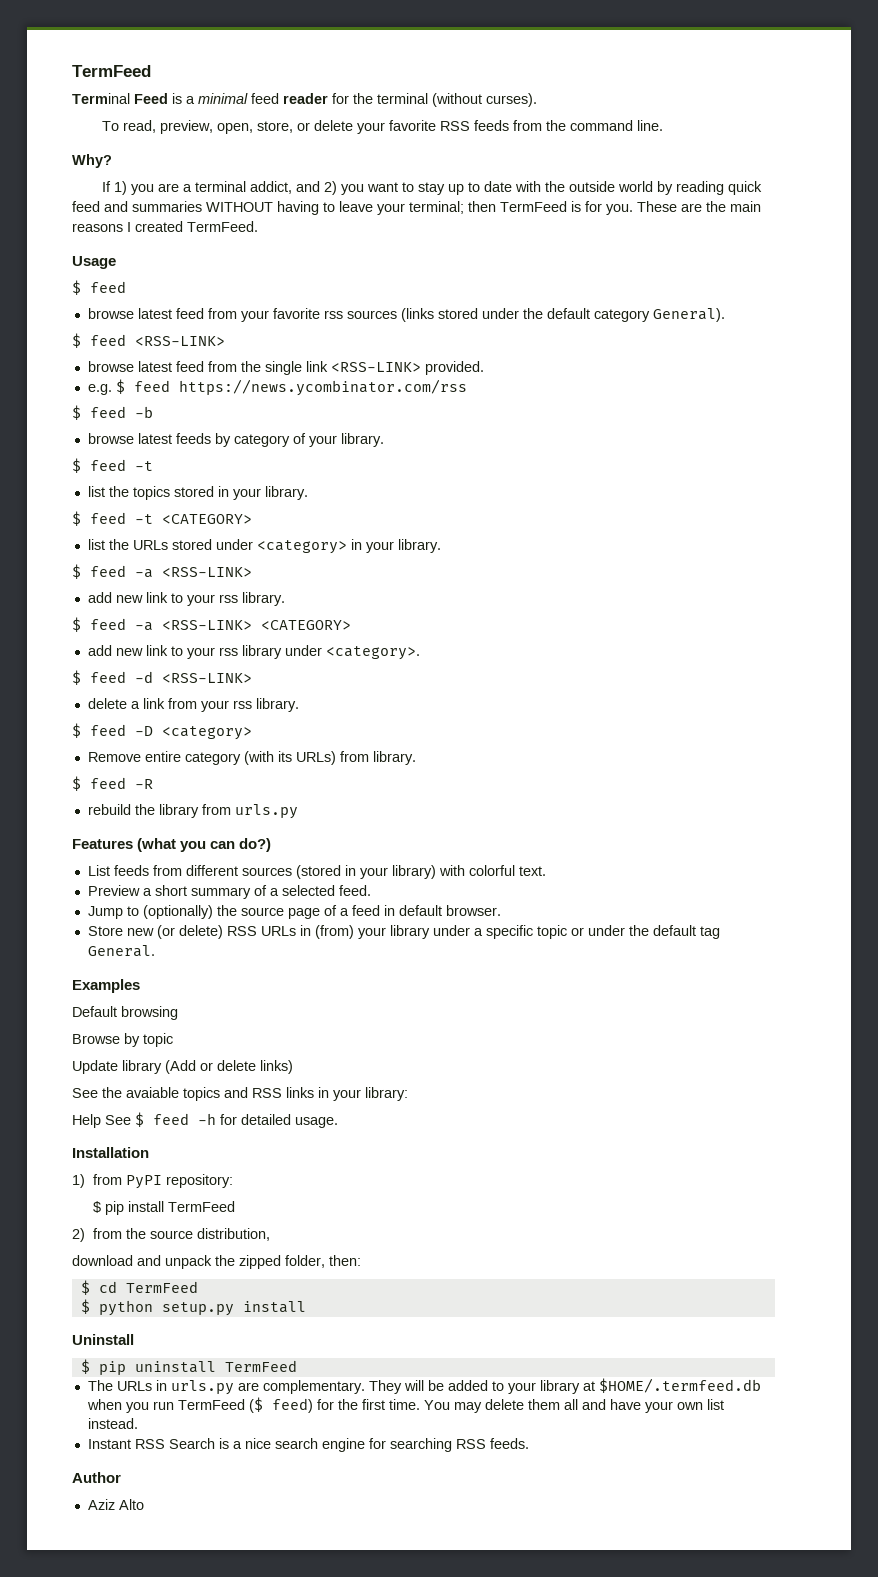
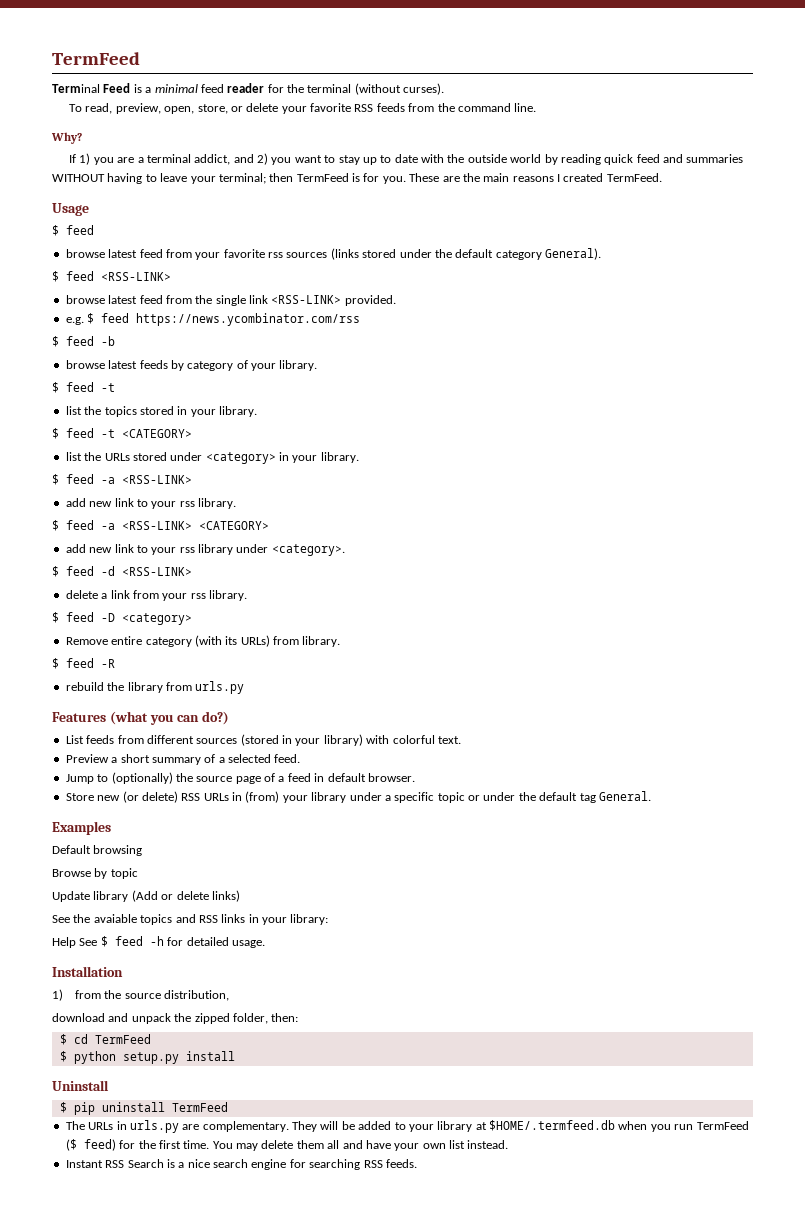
[125,1174,233,1189] [92,1201,235,1215] [72,1228,122,1242] PyPI repository: // $ pip install TermFeed // 2) from -> (101, 994) none
[72,1472,121,1483] [87,1499,144,1510] // Author // Aziz Alto -> (417, 1163) none

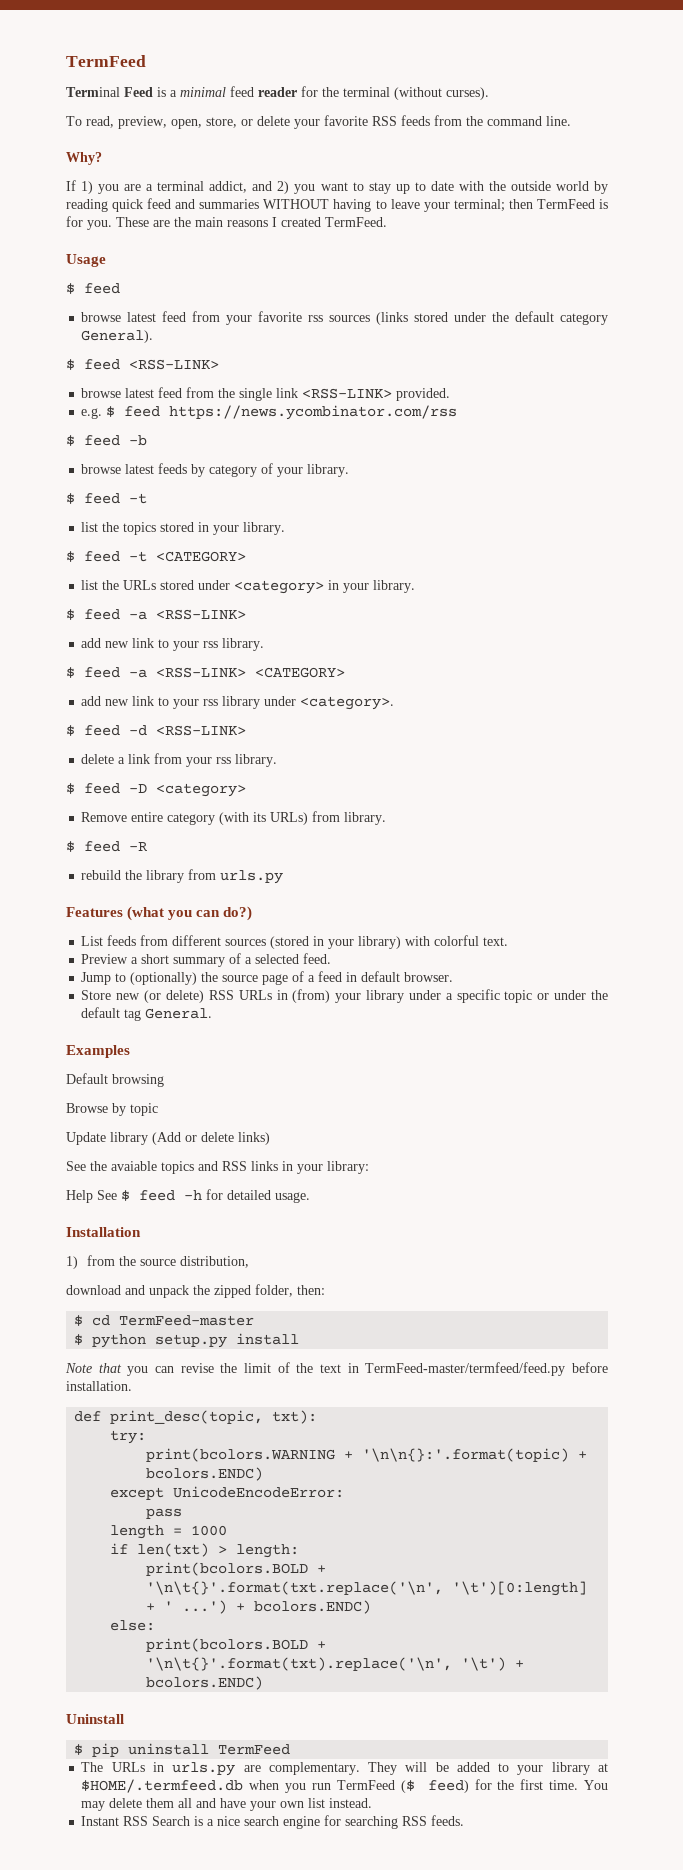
[94,1034,151,1044] TermFeed -> [119,1315,255,1326] TermFeed-master
(235, 1056) none -> [65,1362,608,1376] [66,1381,132,1391] [74,1410,318,1424] [110,1430,147,1444] [146,1448,588,1462] [146,1467,264,1481] [110,1486,345,1500] [146,1508,183,1519] [110,1525,228,1539] [110,1543,300,1558] [146,1562,327,1576] [146,1581,588,1596] [146,1600,372,1614] [110,1620,156,1631] [146,1638,327,1652] [146,1657,525,1671] [146,1676,264,1690] // Note that you can revise the limit of the text in TermFeed-master/termfeed/feed.py before installation. // def print_desc(topic, txt): // try: // print(bcolors.WARNING + '\n\n{}:'.format(topic) + bcolors.ENDC) // except UnicodeEncodeError: // pass // length = 1000 // if len(txt) > length: // print(bcolors.BOLD + '\n\t{}'.format(txt.replace('\n', '\t')[0:length] + ' ...') + bcolors.ENDC) // else: // print(bcolors.BOLD + '\n\t{}'.format(txt).replace('\n', '\t') + bcolors.ENDC)

